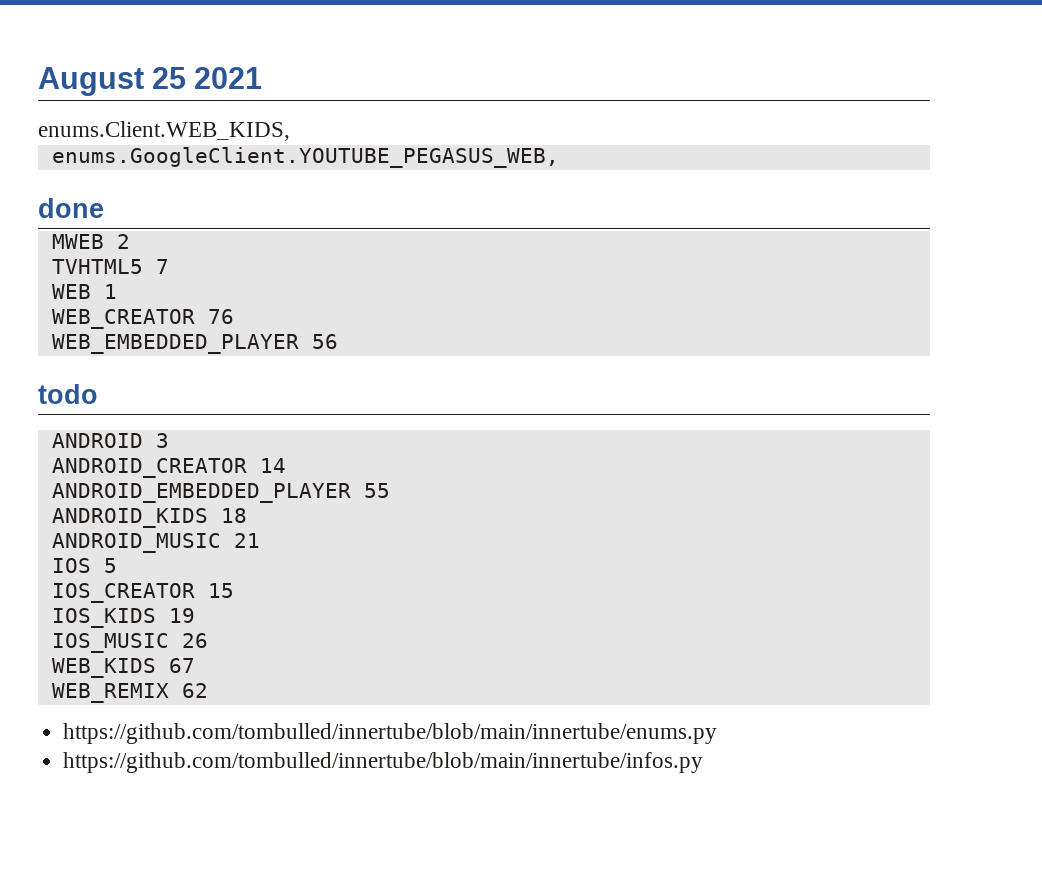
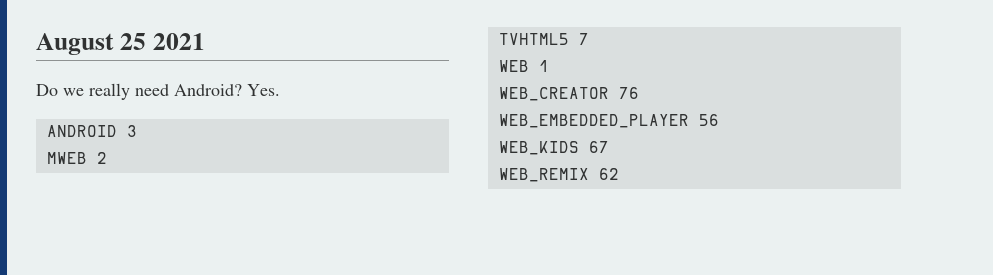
[38,121,290,141] [51,147,559,168] [38,198,104,218] enums.Client.WEB_KIDS, // enums.GoogleClient.YOUTUBE_PEGASUS_WEB, // done -> [36,83,280,100] [46,125,137,137] Do we really need Android? Yes. // ANDROID 3
[38,384,98,404] [51,433,169,448] [51,458,286,478] [51,483,390,503] [51,508,247,528] [51,533,260,553] [51,558,117,573] [51,583,234,603] [51,608,195,628] [51,633,208,653] // todo // ANDROID 3 // ANDROID_CREATOR 14 // ANDROID_EMBEDDED_PLAYER 55 // ANDROID_KIDS 18 // ANDROID_MUSIC 21 // IOS 5 // IOS_CREATOR 15 // IOS_KIDS 19 // IOS_MUSIC 26 -> (719, 120) none
[63,723,718,744] [63,752,704,773] // https://github.com/tombulled/innertube/blob/main/innertube/enums.py // https://github.com/tombulled/innertube/blob/main/innertube/infos.py -> (619, 174) none

